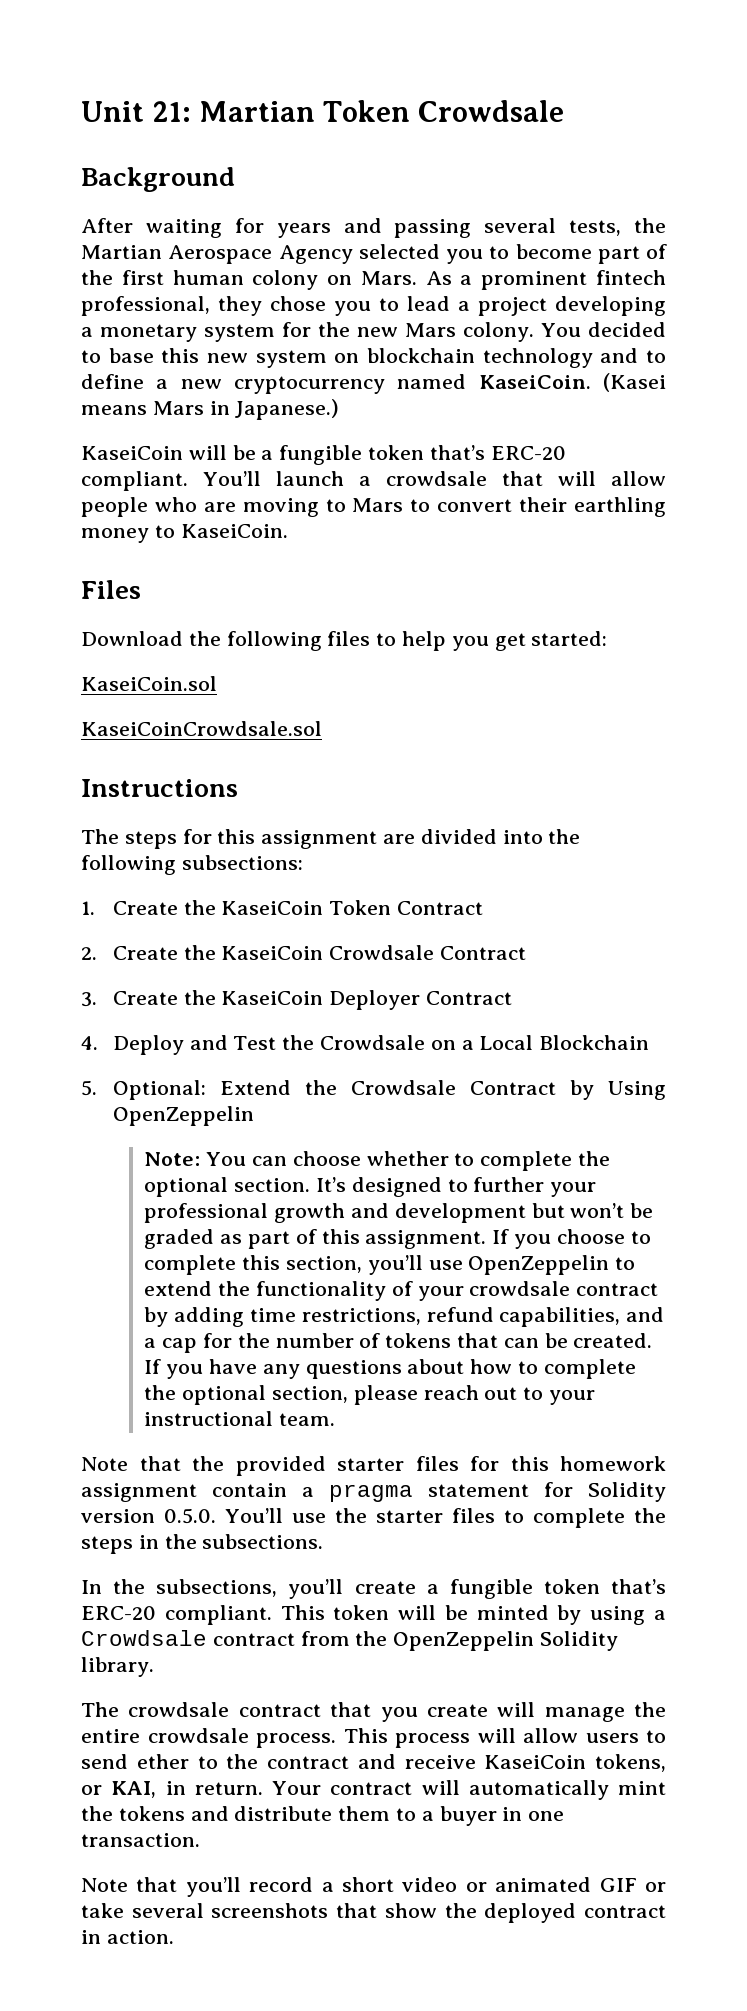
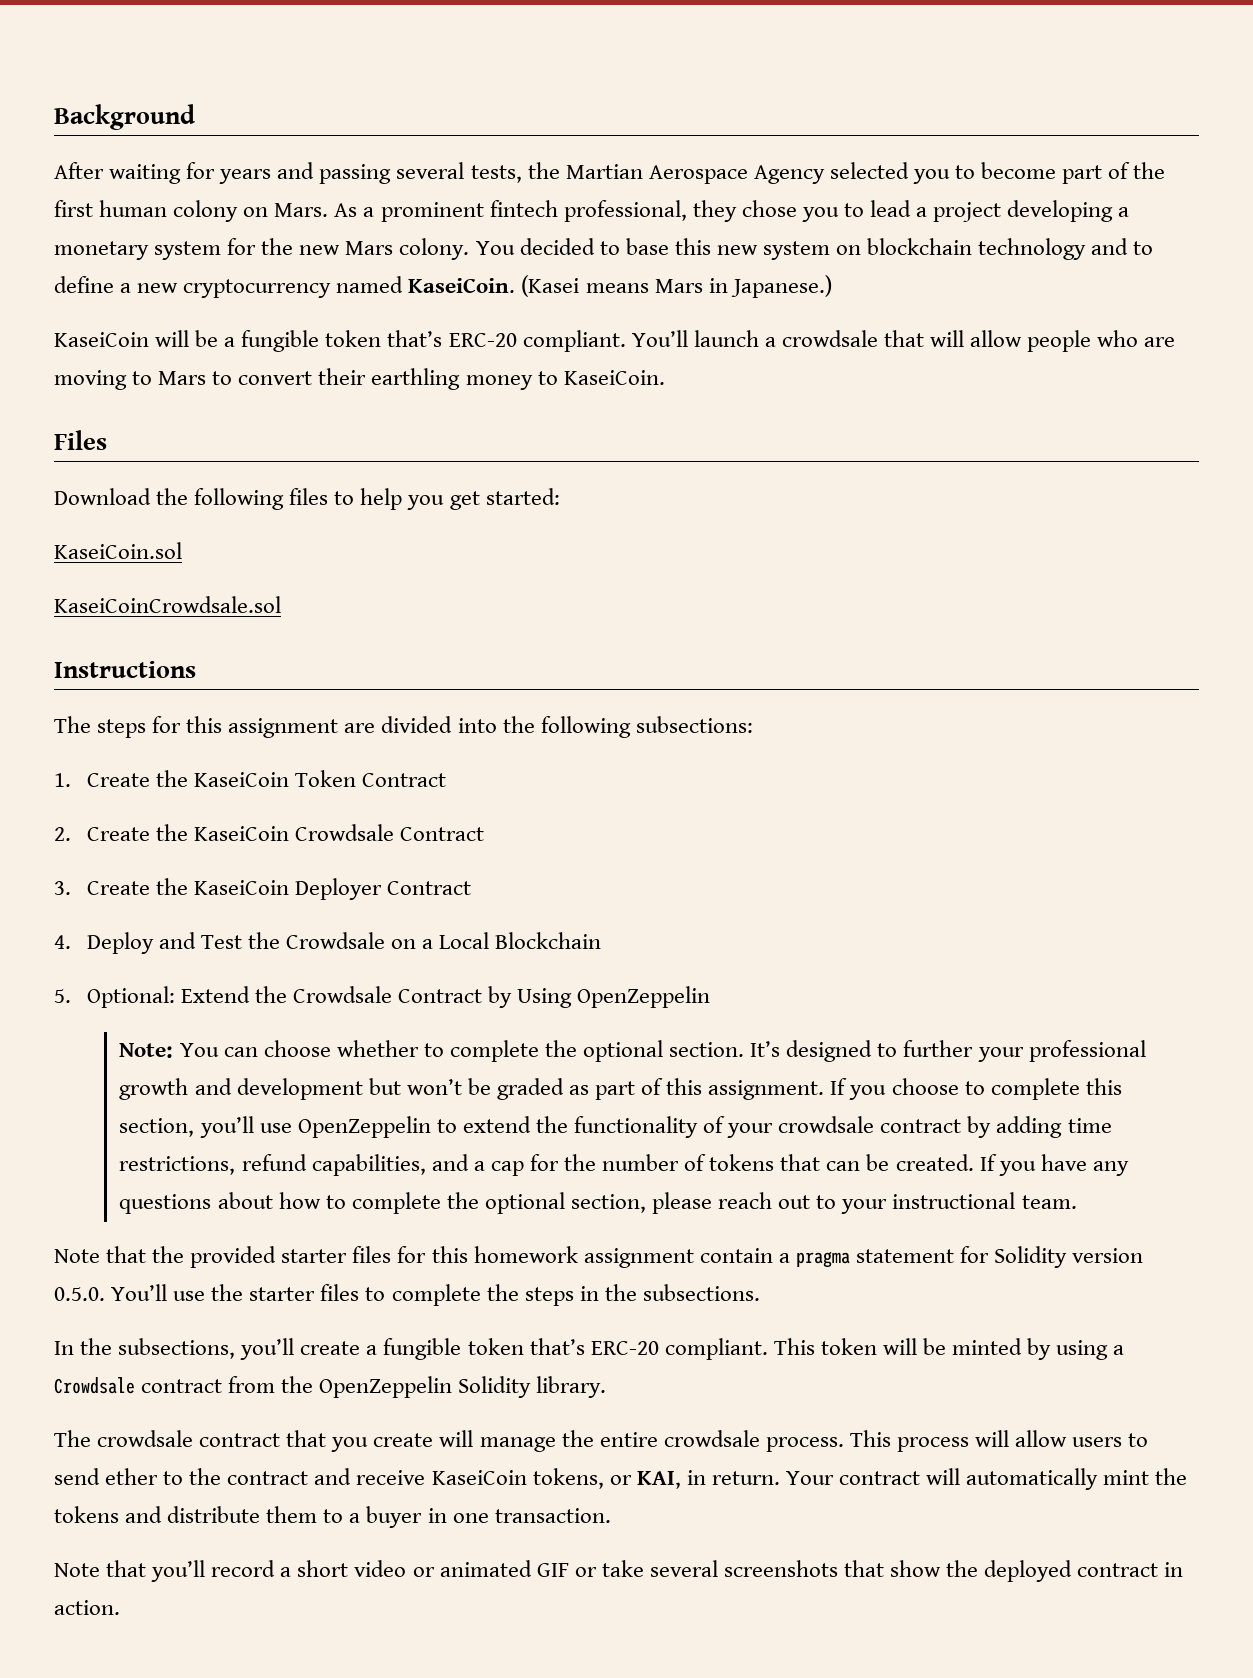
[81,100,565,122] Unit 21: Martian Token Crowdsale // -> (54, 117) none

